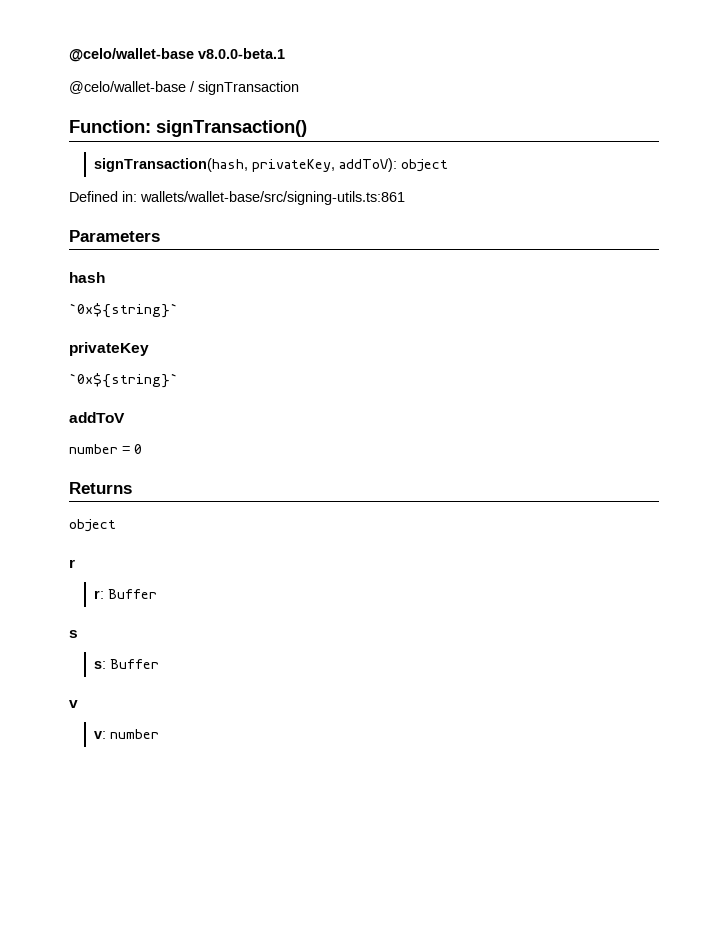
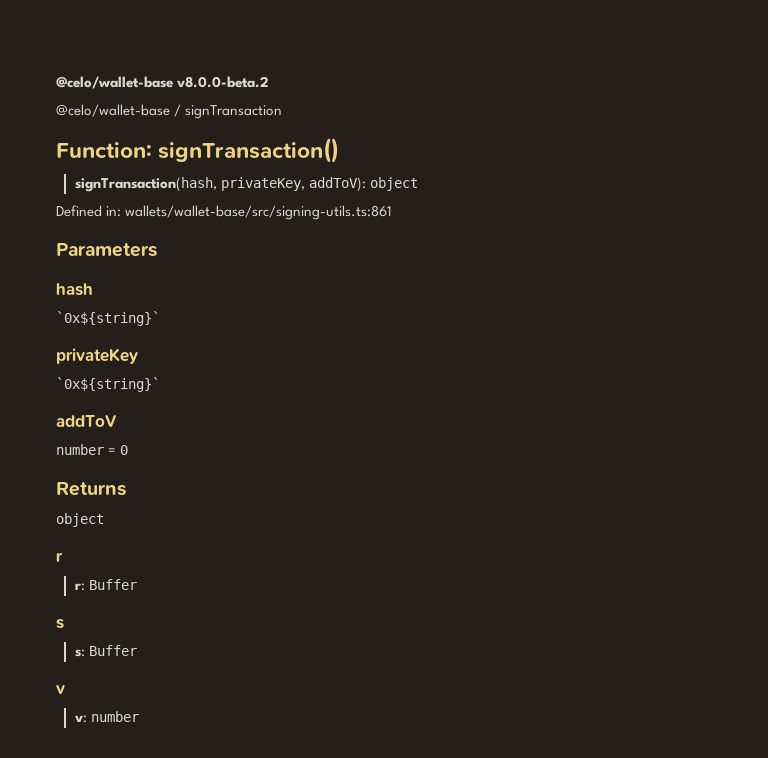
[69,48,285,62] @celo/wallet-base v8.0.0-beta.1 -> [56,76,270,89] @celo/wallet-base v8.0.0-beta.2

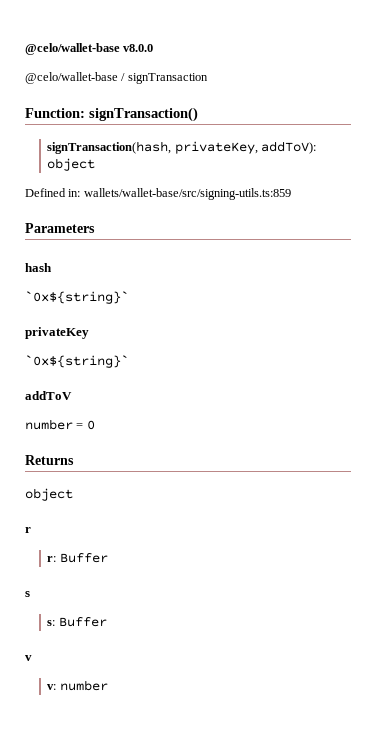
[56,76,270,89] @celo/wallet-base v8.0.0-beta.2 -> [25,43,154,55] @celo/wallet-base v8.0.0
[125,205,393,220] wallets/wallet-base/src/signing-utils.ts:861 -> [83,188,291,200] wallets/wallet-base/src/signing-utils.ts:859

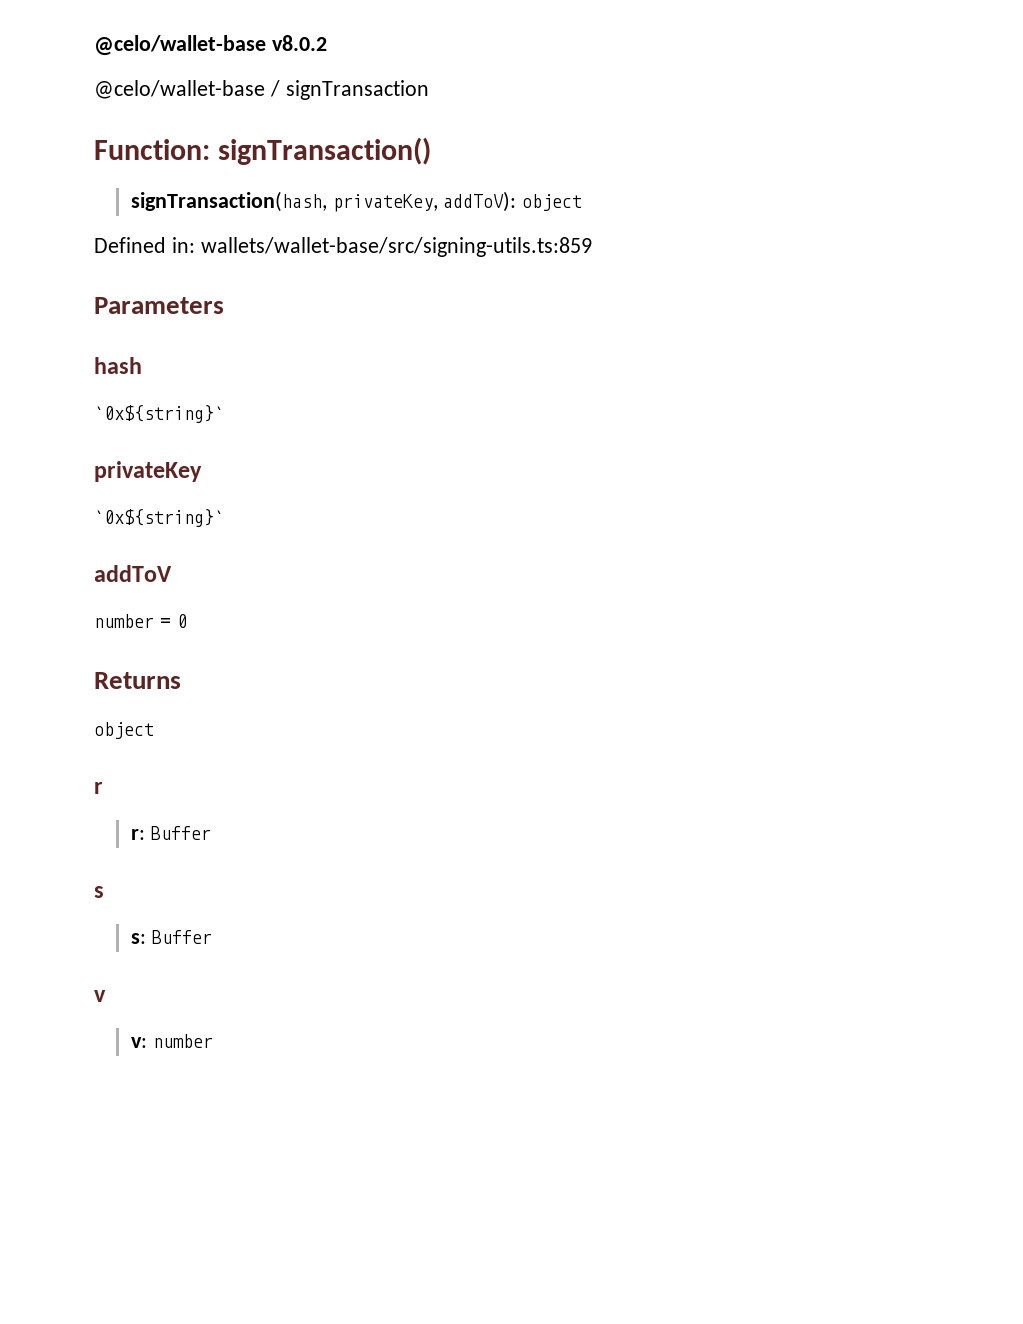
[25,43,154,55] @celo/wallet-base v8.0.0 -> [94,35,327,56] @celo/wallet-base v8.0.2

